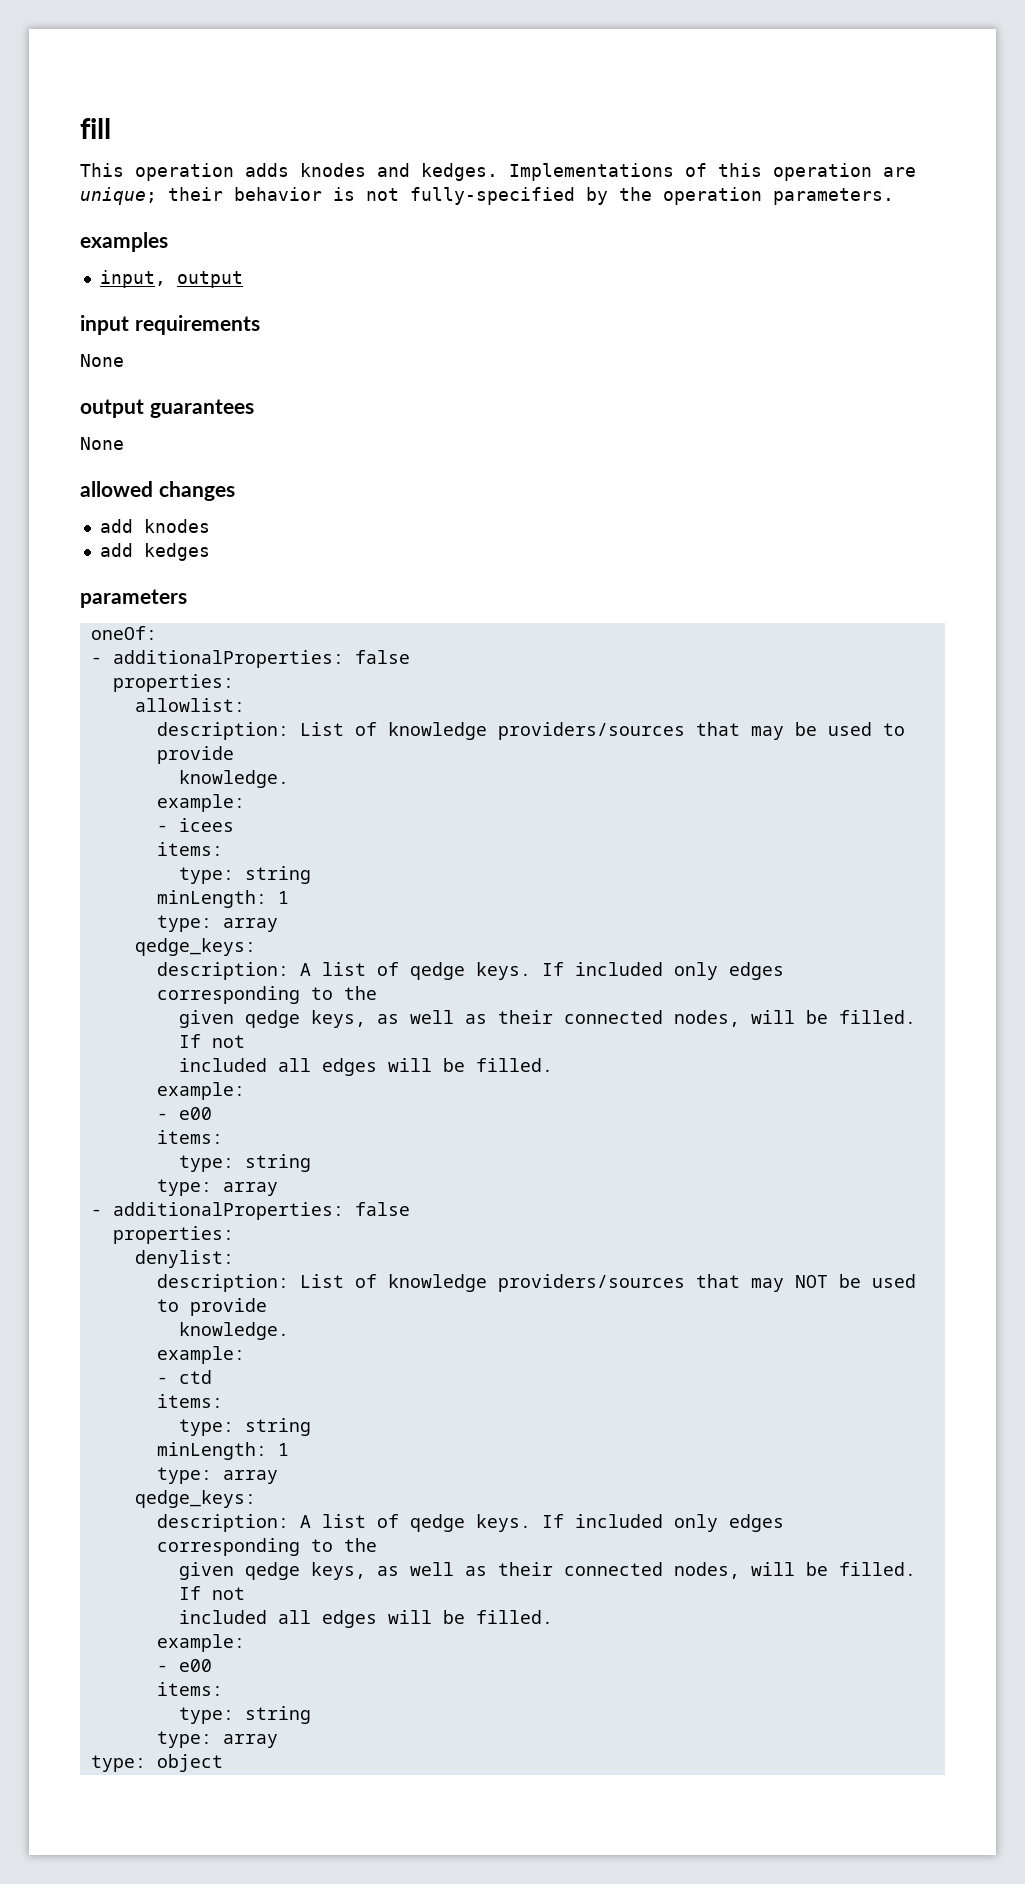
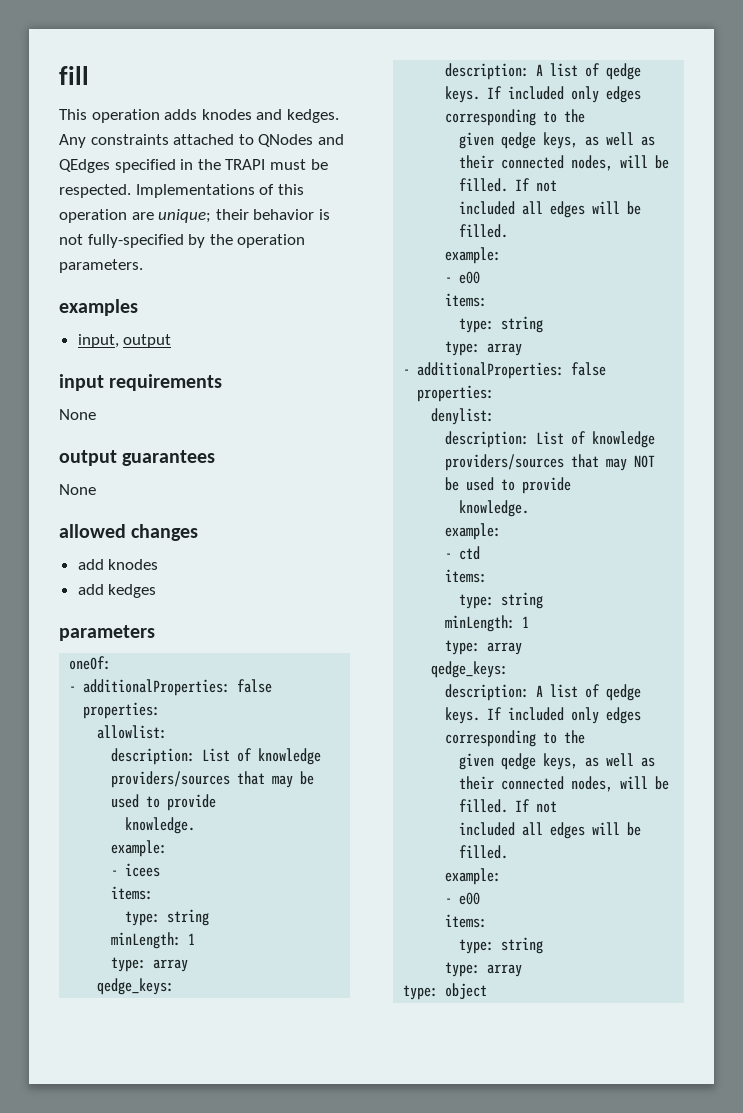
(498, 172) none -> [59,134,344,148] [59,159,328,173] [59,184,131,198] Any constraints attached to QNodes and QEdges specified in the TRAPI must be respected.

